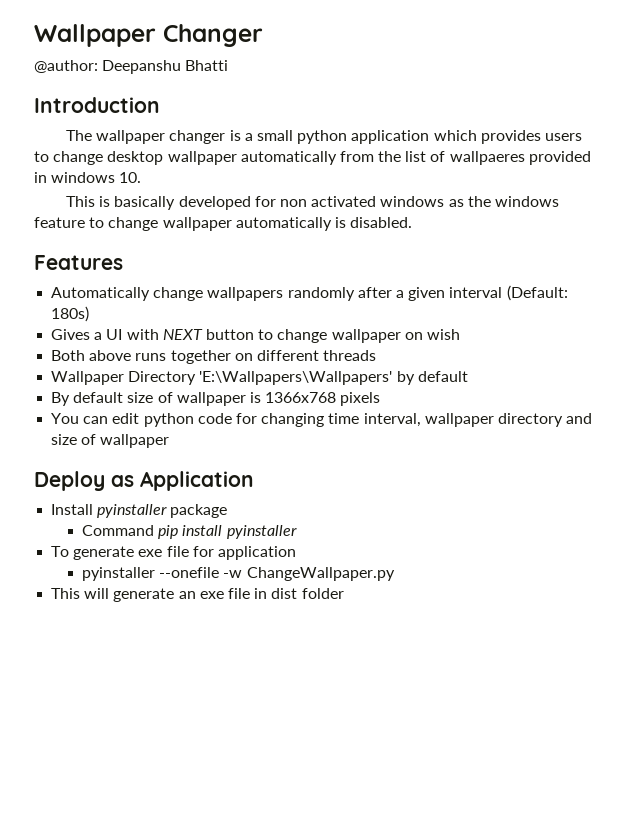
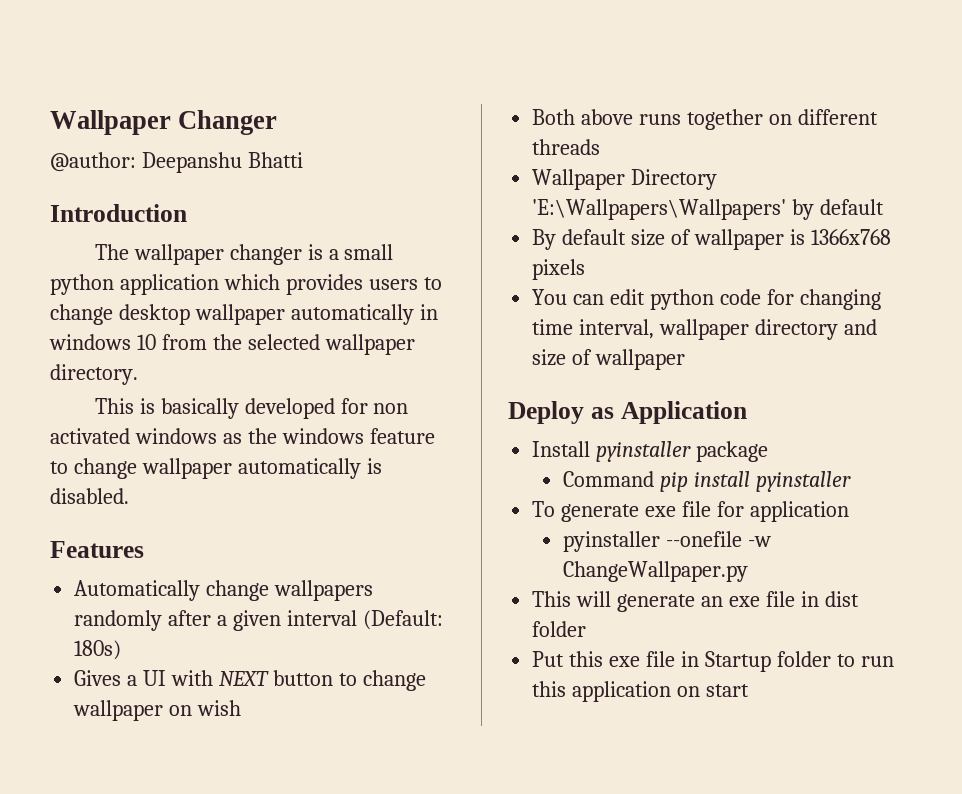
[339,151,591,165] [34,172,142,183] from the list of wallpaeres provided in windows 10. -> [419,304,438,320] [49,334,415,355] [50,364,138,385] in windows 10 from the selected wallpaper directory.
(344, 593) none -> [532,651,894,672] [532,681,750,702] // Put this exe file in Startup folder to run this application on start

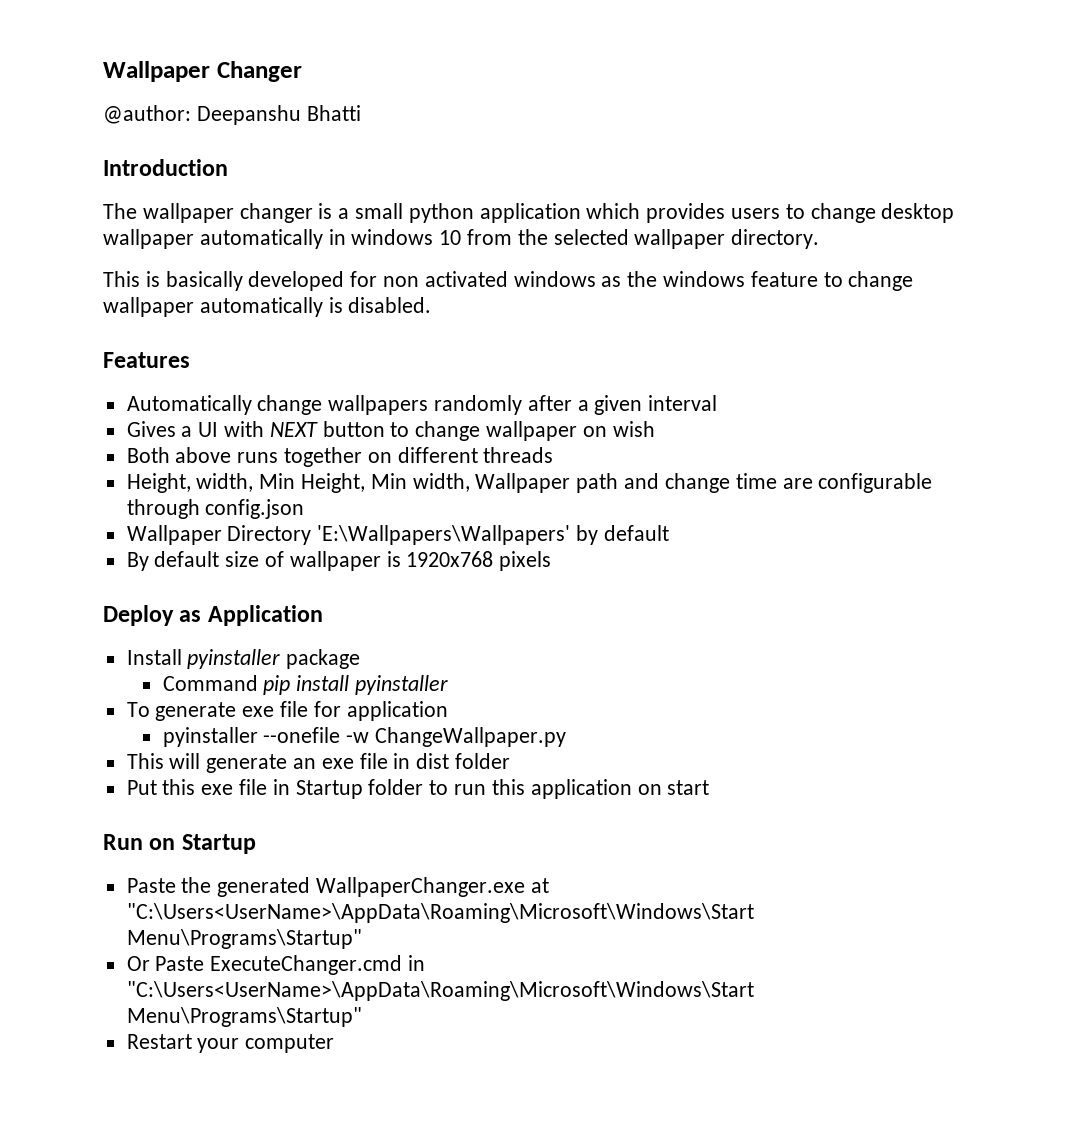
[362,610,443,630] [74,640,122,660] (Default: 180s) -> (718, 403) none
(601, 147) none -> [126,473,933,493] [126,499,305,519] // Height, width, Min Height, Min width, Wallpaper path and change time are configurable through config.json
[810,229,891,245] 1366x768 -> [406,551,494,567] 1920x768
[532,289,881,310] [532,319,877,340] [532,349,686,370] // You can edit python code for changing time interval, wallpaper directory and size of wallpaper -> (552, 561) none
(750, 690) none -> [103,834,256,854] [126,877,549,897] [126,903,754,923] [126,929,362,949] [126,955,426,975] [126,981,754,1001] [126,1007,362,1027] [126,1034,335,1053] // Run on Startup // Paste the generated WallpaperChanger.exe at "C:\Users<UserName>\AppData\Roaming\Microsoft\Windows\Start Menu\Programs\Startup" // Or Paste ExecuteChanger.cmd in "C:\Users<UserName>\AppData\Roaming\Microsoft\Windows\Start Menu\Programs\Startup" // Restart your computer

